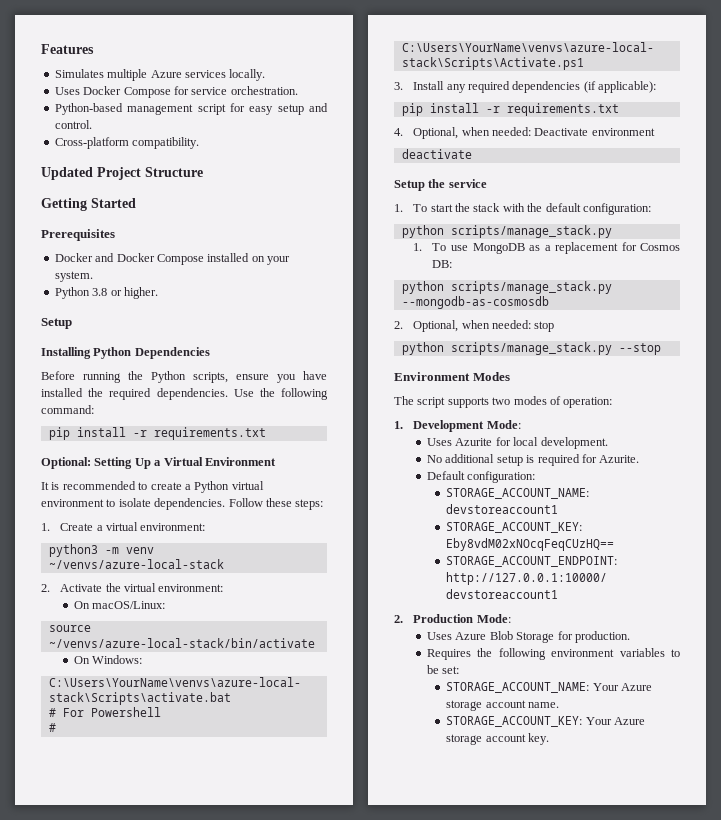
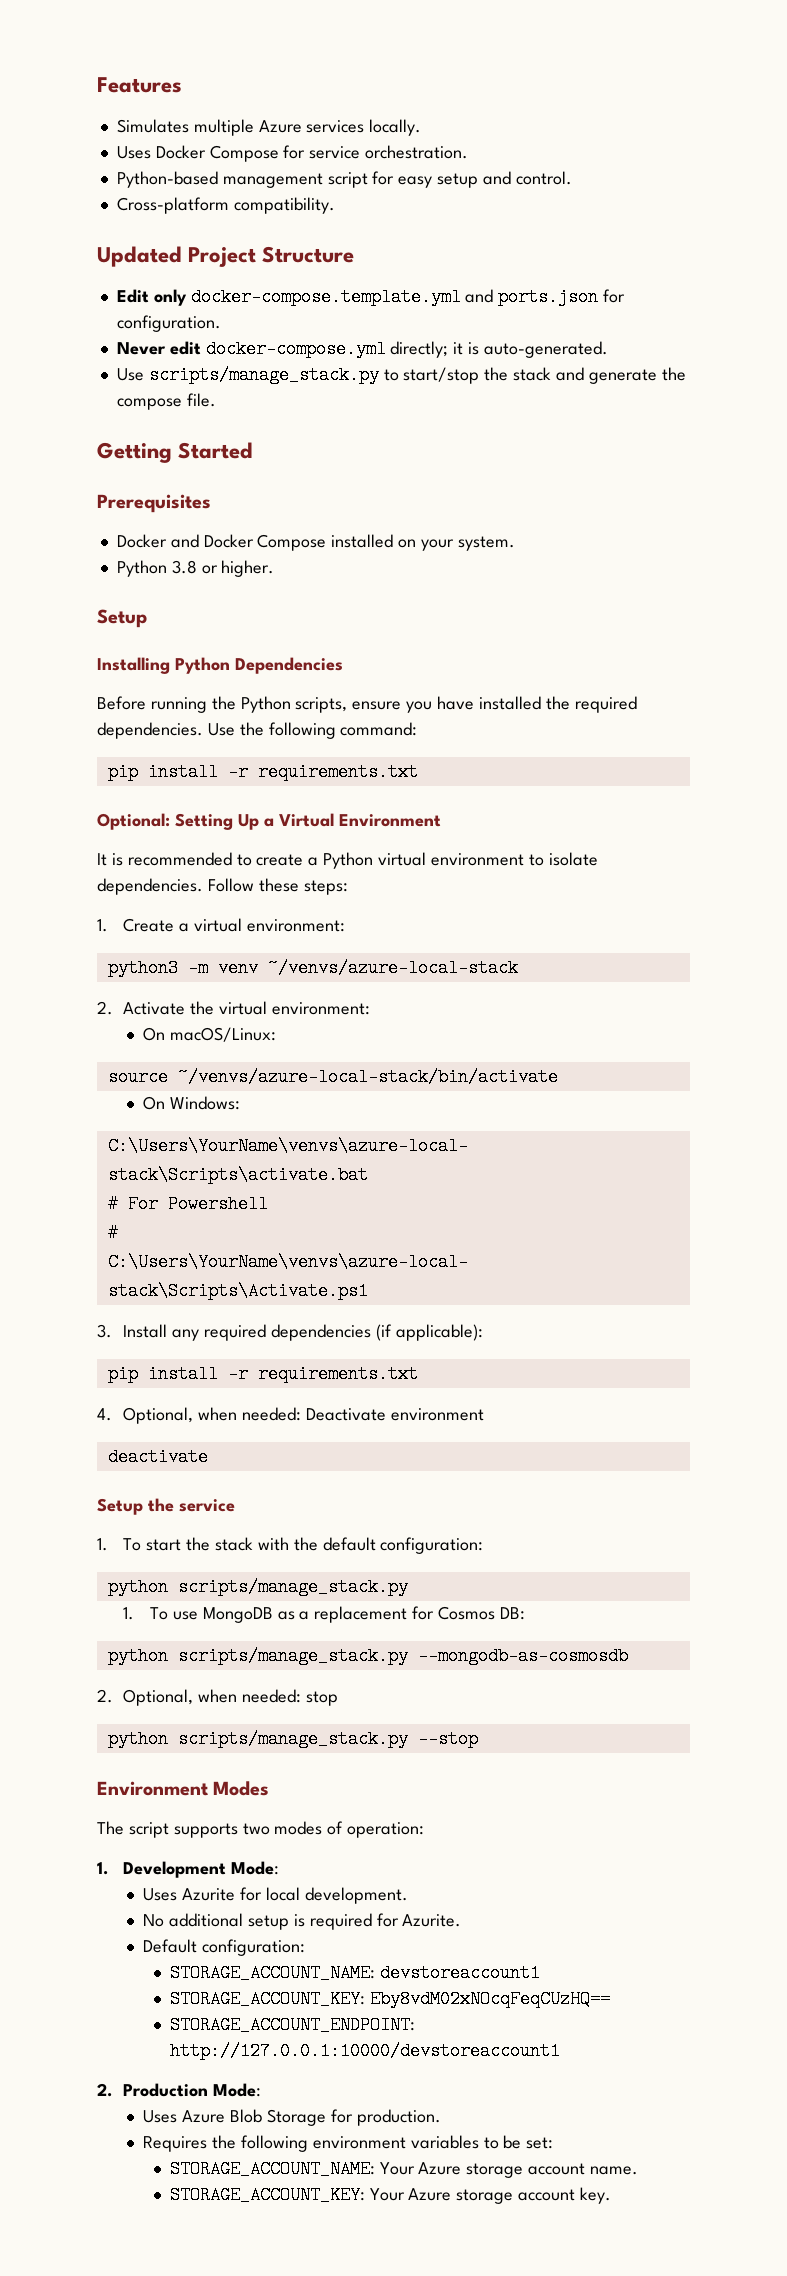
(203, 172) none -> [116,288,626,306] [116,315,221,332] [116,340,608,358] [116,366,686,384] [116,393,216,410] // Edit only docker-compose.template.yml and ports.json for configuration. // Never edit docker-compose.yml directly; it is auto-generated. // Use scripts/manage_stack.py to start/stop the stack and generate the compose file.

